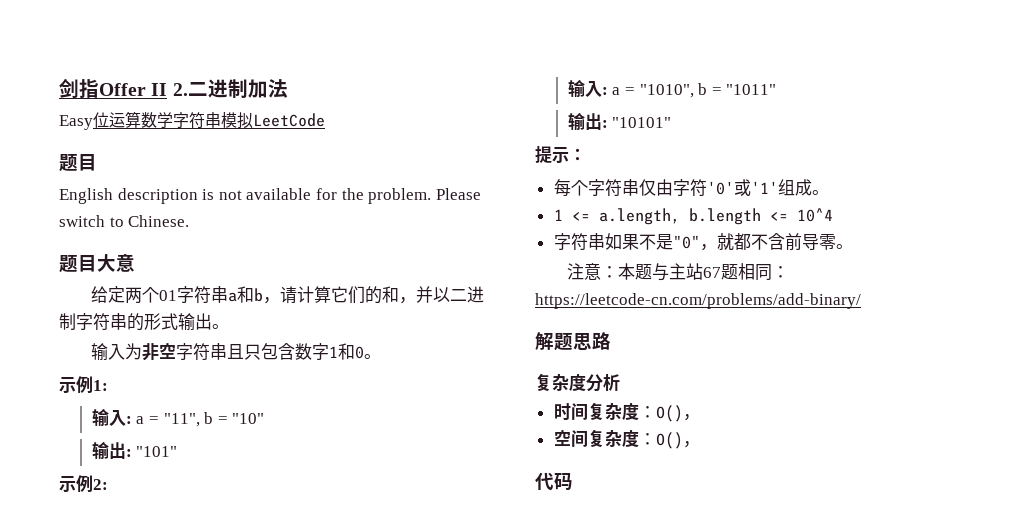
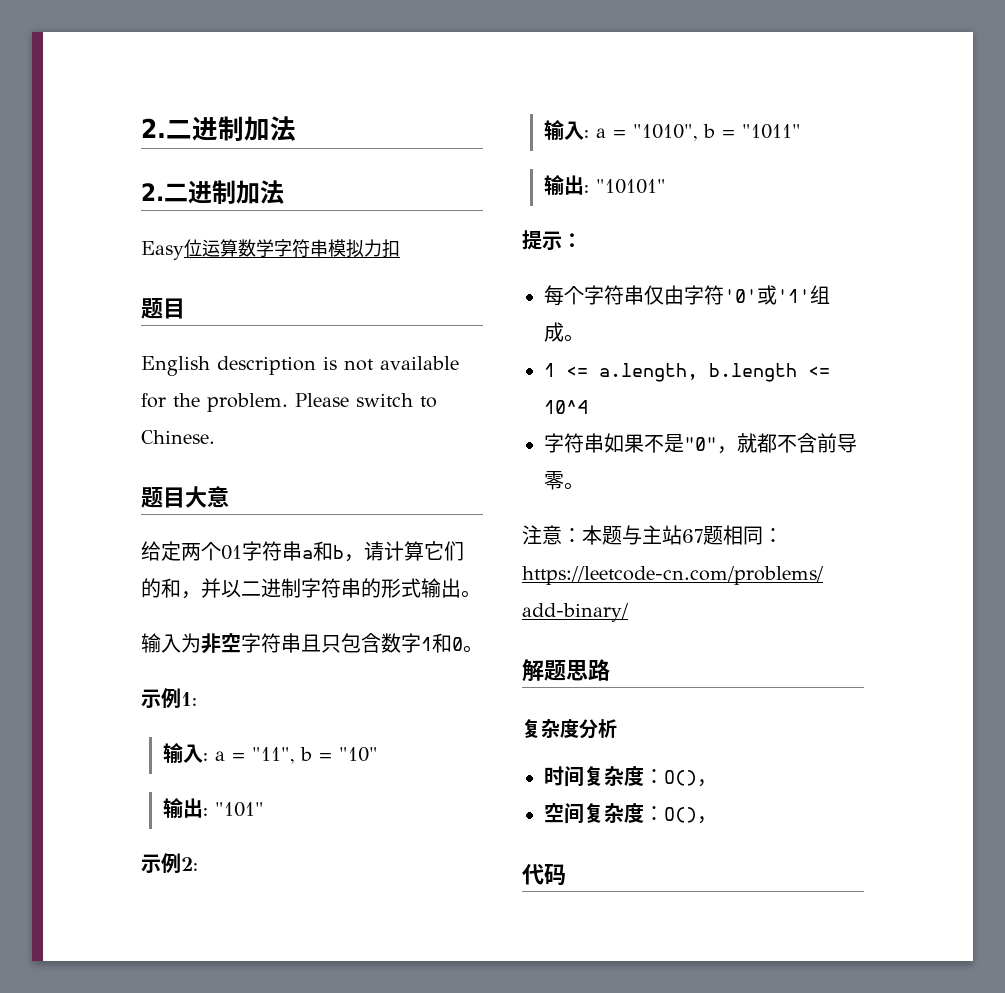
[59,78,168,98] 剑指Offer II -> [141,116,296,141] 2.二进制加法 //
[253,113,325,127] LeetCode -> [364,239,400,258] 力扣

